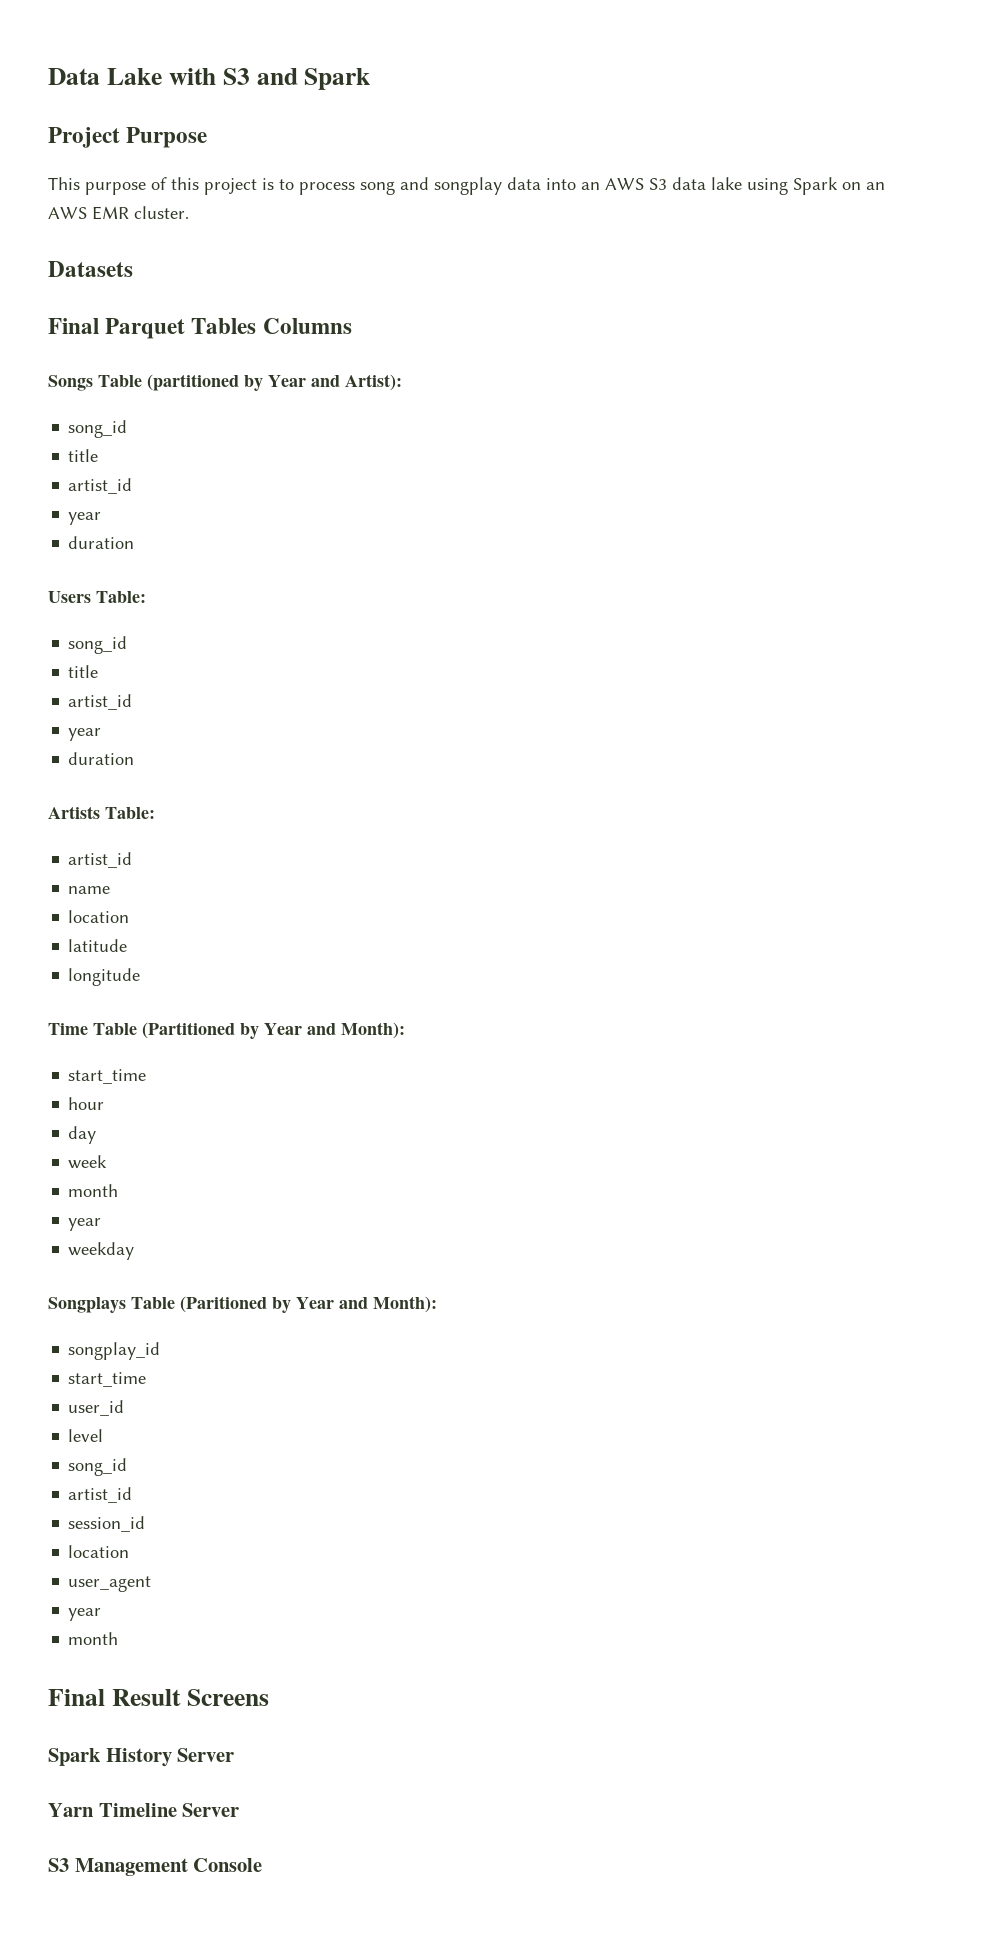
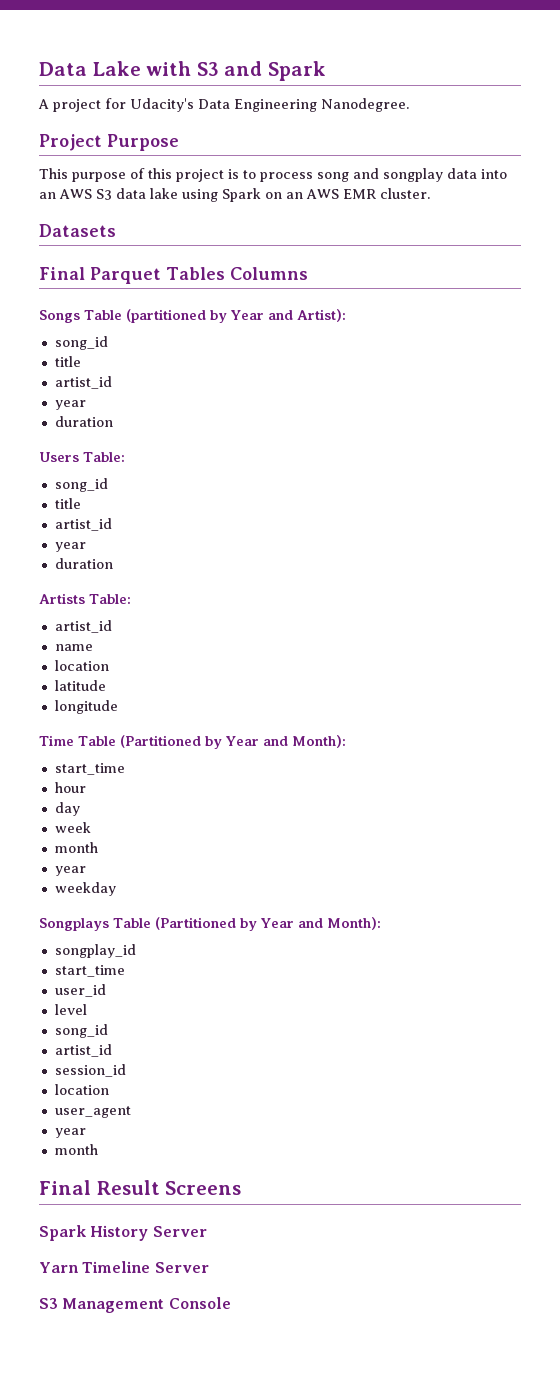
(371, 79) none -> [38,98,409,112] // A project for Udacity's Data Engineering Nanodegree.
[180,1296,267,1313] (Paritioned -> [154,917,236,930] (Partitioned

